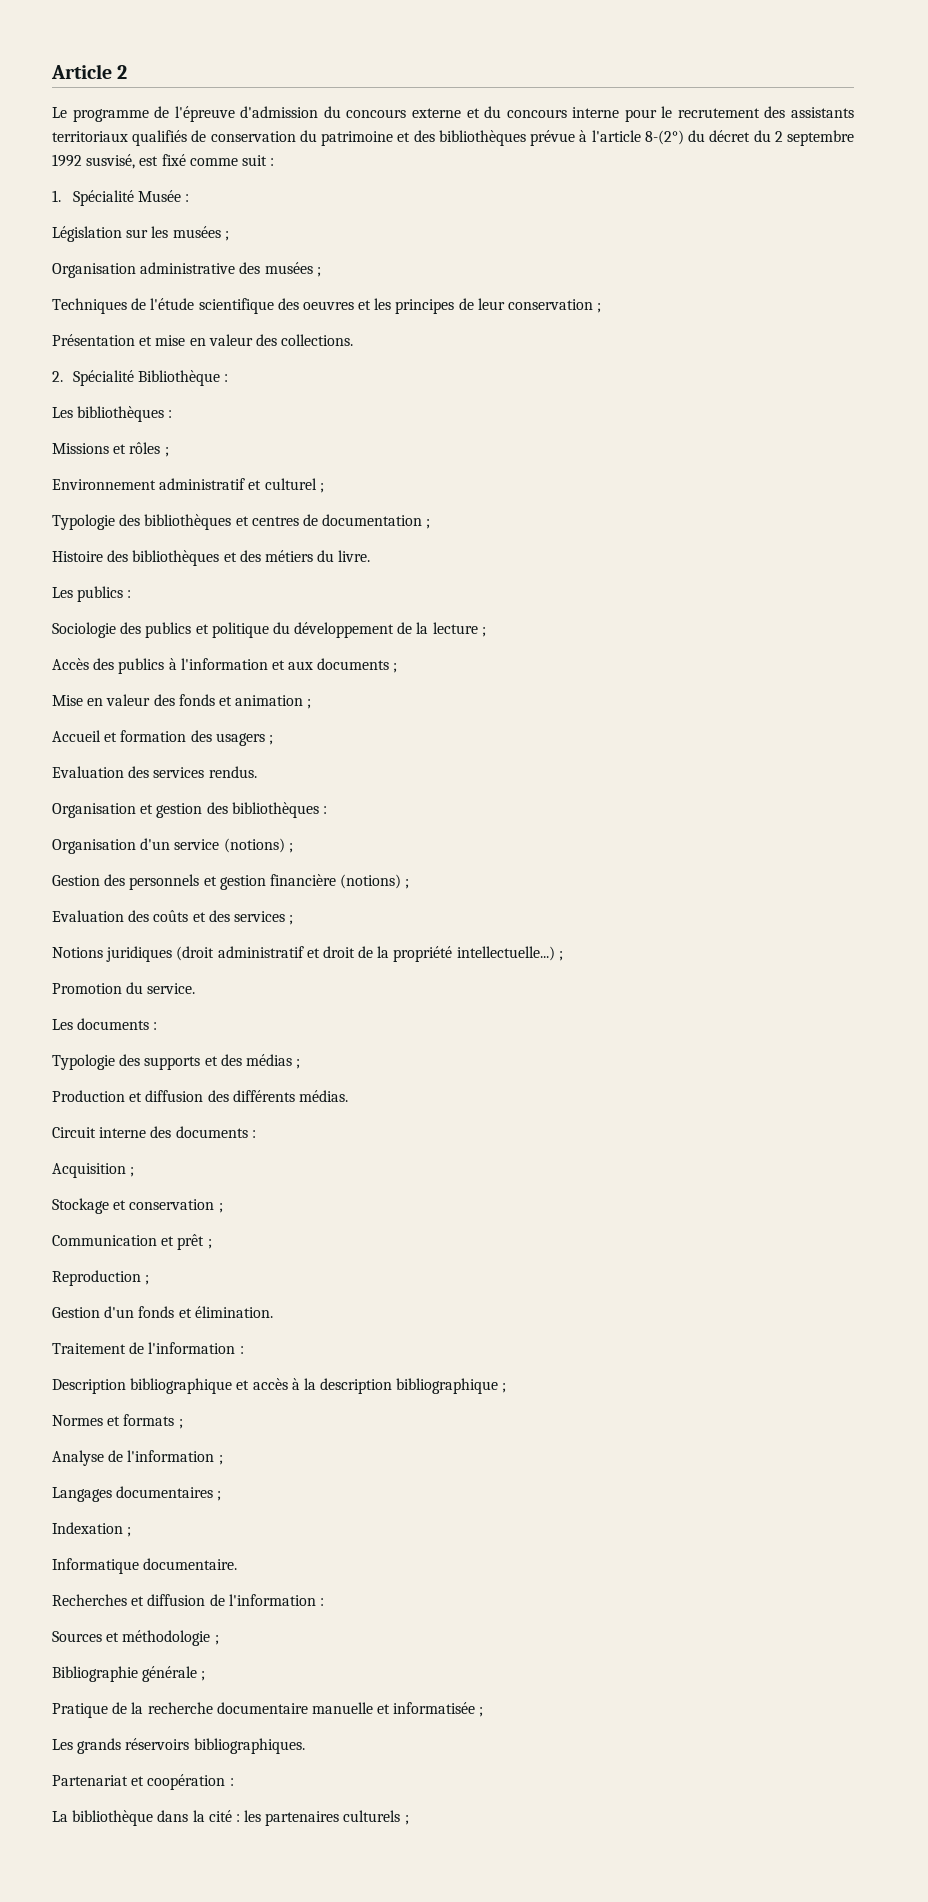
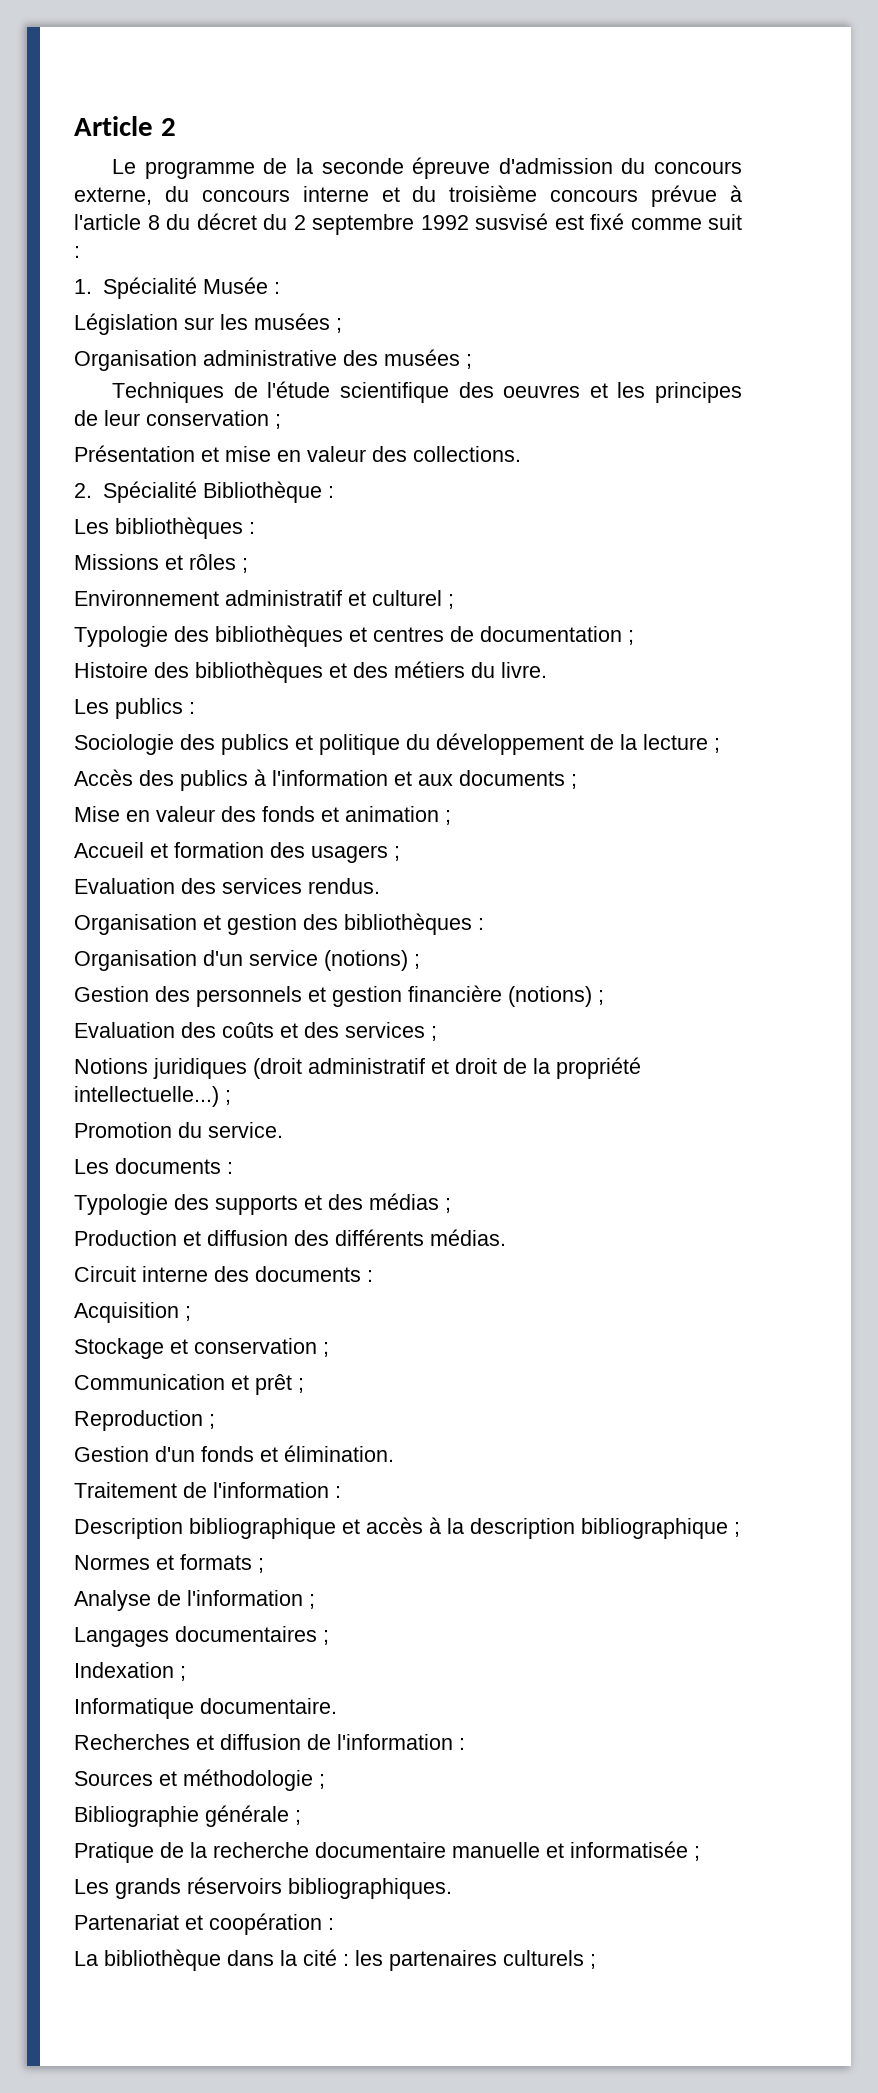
[174,106,235,122] l'épreuve -> [295,157,491,179] la seconde épreuve
[411,108,480,118] externe et -> [74,187,152,205] externe,
[624,106,854,122] [52,130,526,146] pour le recrutement des assistants territoriaux qualifiés de conservation du patrimoine et des bibliothèques -> [381,185,639,202] et du troisième concours
[644,130,684,145] 8-(2°) -> [147,215,160,230] 8
[86,154,136,169] susvisé, -> [475,213,548,230] susvisé

